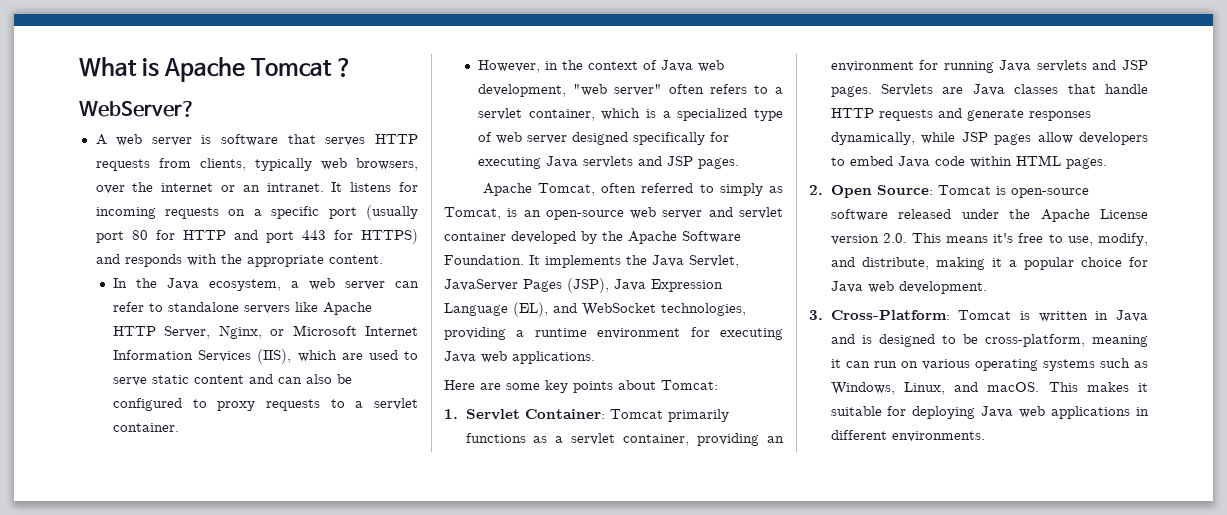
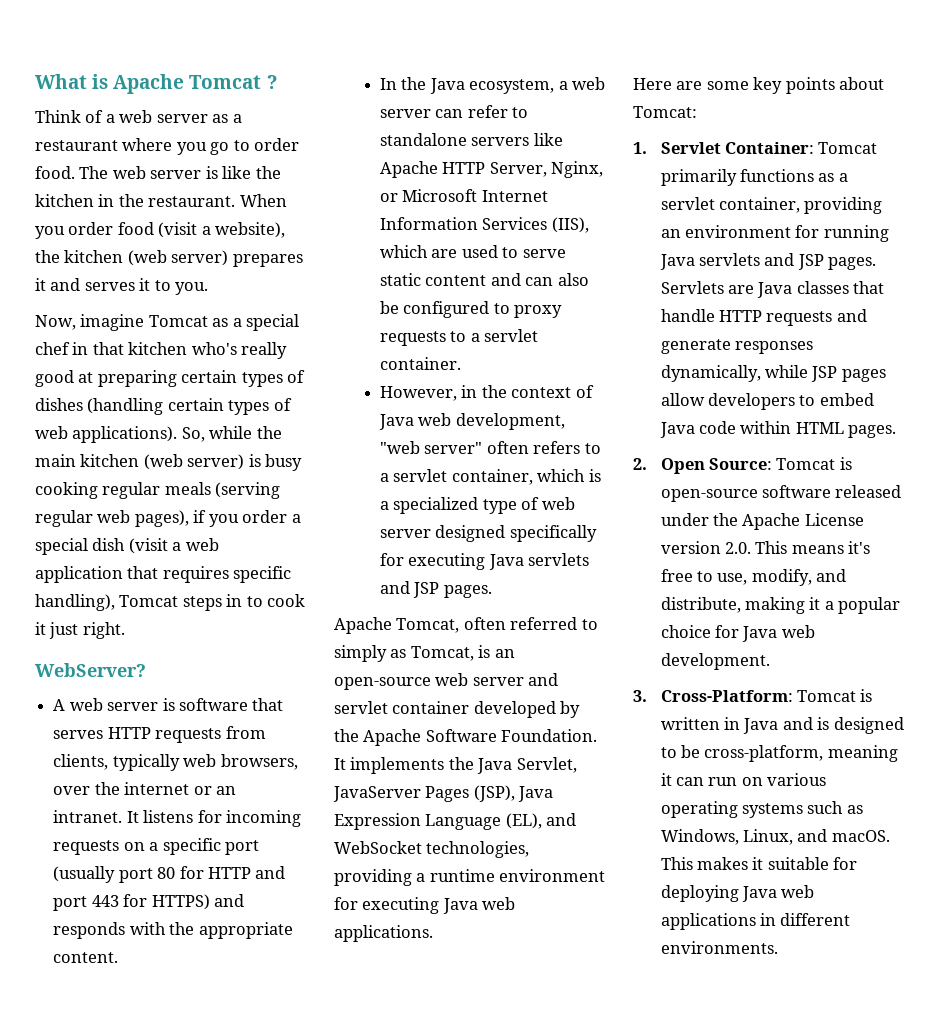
(353, 67) none -> [35,110,242,123] [35,138,300,155] [35,166,281,179] [35,194,287,207] [35,222,286,239] [35,250,303,267] [35,278,209,295] [35,314,300,331] [35,342,288,359] [35,370,306,387] [35,398,292,415] [35,426,282,443] [35,454,303,471] [35,482,281,499] [35,510,301,527] [35,538,219,555] [35,566,292,583] [35,594,306,611] [35,622,125,639] // Think of a web server as a restaurant where you go to order food. The web server is like the kitchen in the restaurant. When you order food (visit a website), the kitchen (web server) prepares it and serves it to you. // Now, imagine Tomcat as a special chef in that kitchen who's really good at preparing certain types of dishes (handling certain types of web applications). So, while the main kitchen (web server) is busy cooking regular meals (serving regular web pages), if you order a special dish (visit a web application that requires specific handling), Tomcat steps in to cook it just right.

